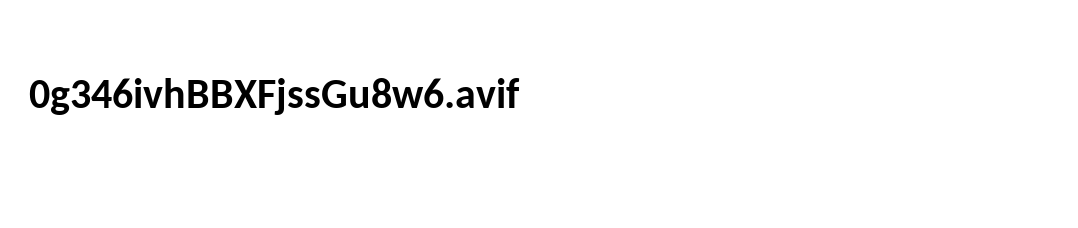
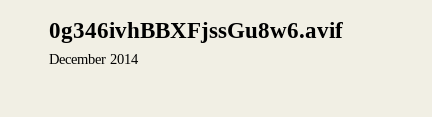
(520, 96) none -> [49,54,139,64] // December 2014

